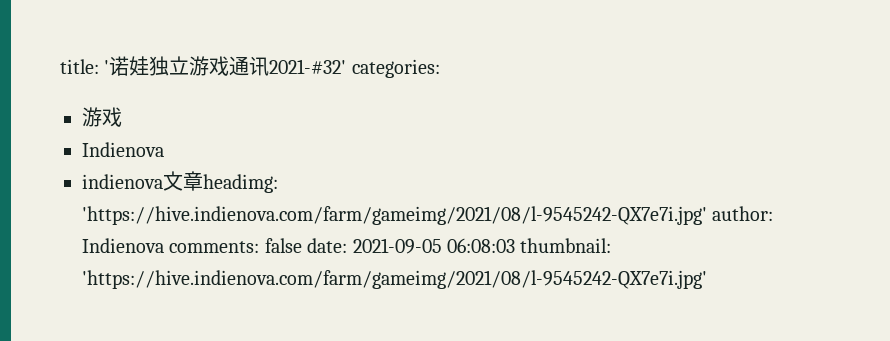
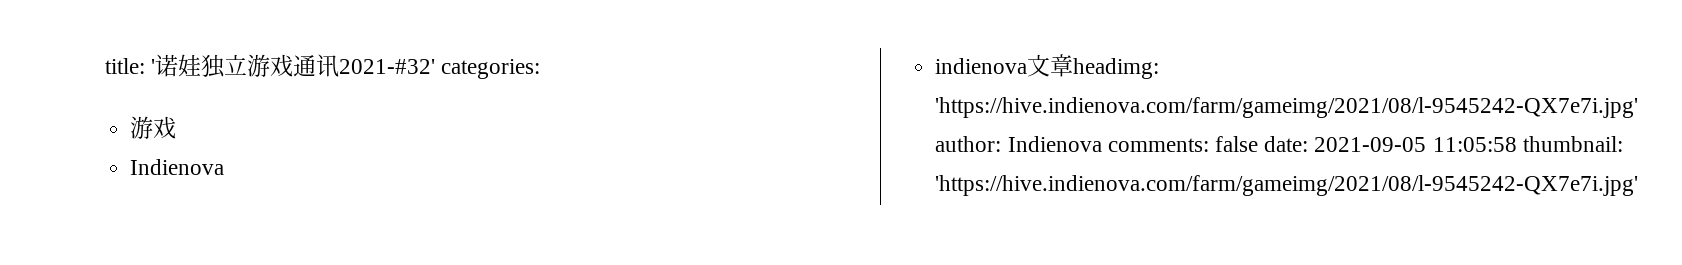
[447,238,515,253] 06:08:03 -> [1432,137,1517,152] 11:05:58

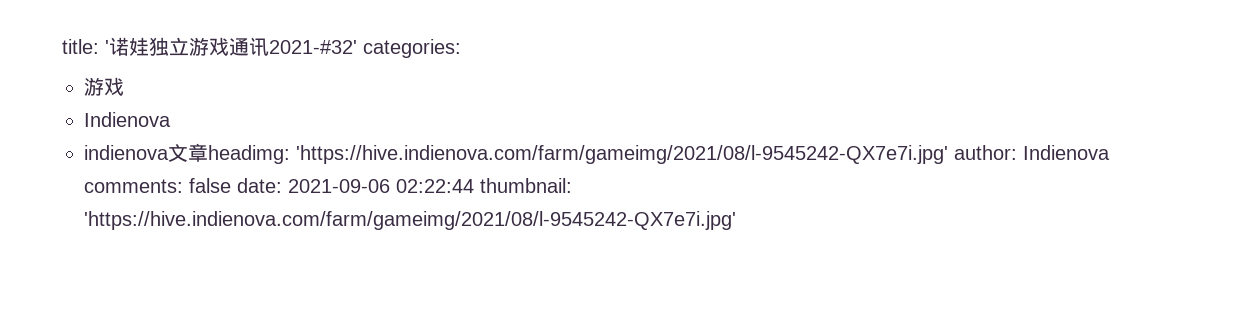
[1314,137,1517,152] 2021-09-05 11:05:58 -> [288,179,474,193] 2021-09-06 02:22:44

